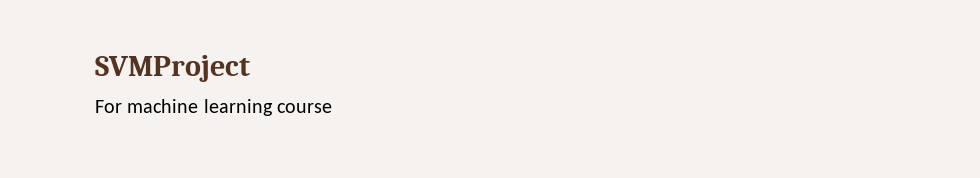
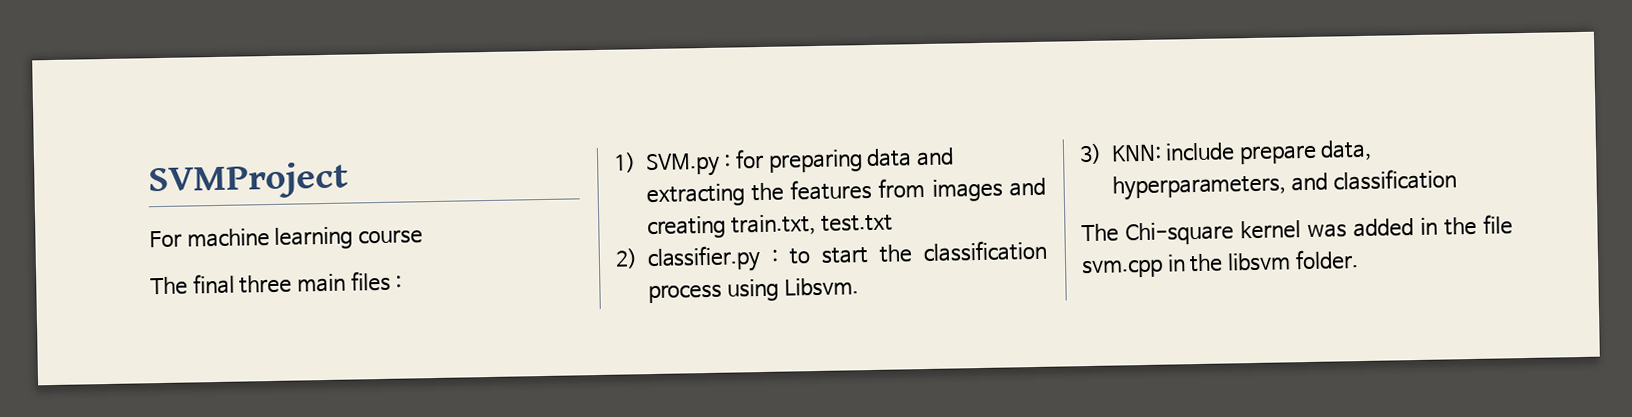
(333, 108) none -> [150,270,403,296] [613,147,954,178] [645,177,1047,208] [646,213,893,240] [615,239,1048,274] [647,277,859,304] [1079,139,1373,165] [1111,168,1457,201] [1081,214,1513,246] [1081,249,1359,279] // The final three main files : // 1) SVM.py : for preparing data and extracting the features from images and creating train.txt, test.txt // 2) classifier.py : to start the classification process using Libsvm. // 3) KNN: include prepare data, hyperparameters, and classification // The Chi-square kernel was added in the file svm.cpp in the libsvm folder.

